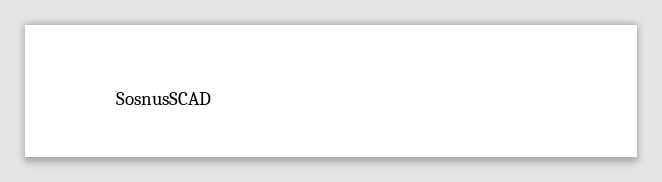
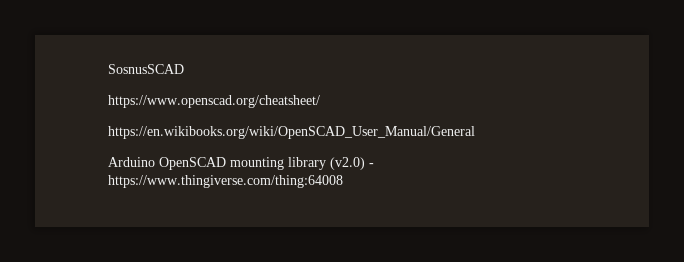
(211, 98) none -> [108,95,320,108] [108,126,475,139] [108,157,374,170] [108,175,343,188] // https://www.openscad.org/cheatsheet/ // https://en.wikibooks.org/wiki/OpenSCAD_User_Manual/General // Arduino OpenSCAD mounting library (v2.0) - https://www.thingiverse.com/thing:64008

